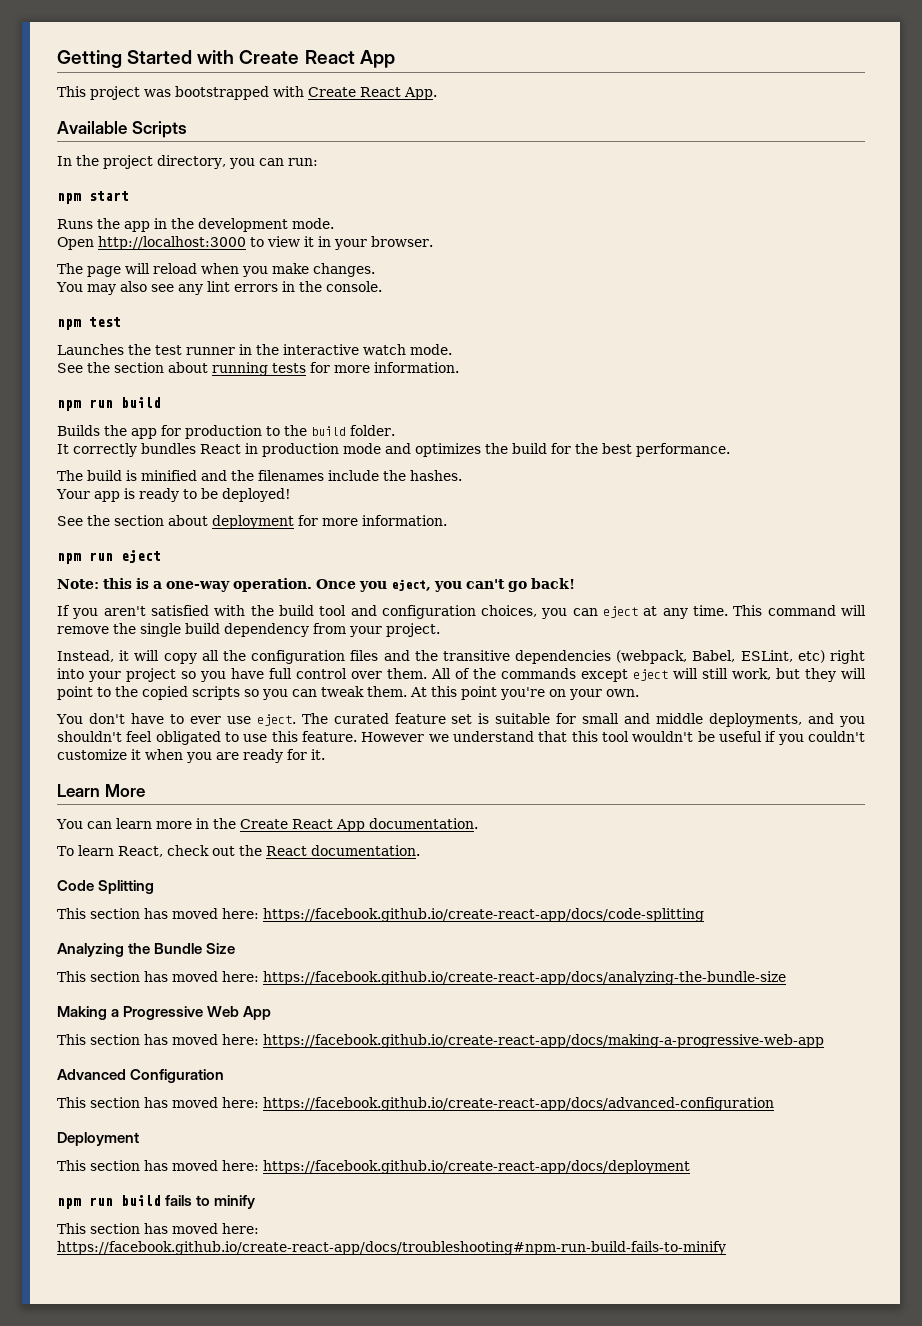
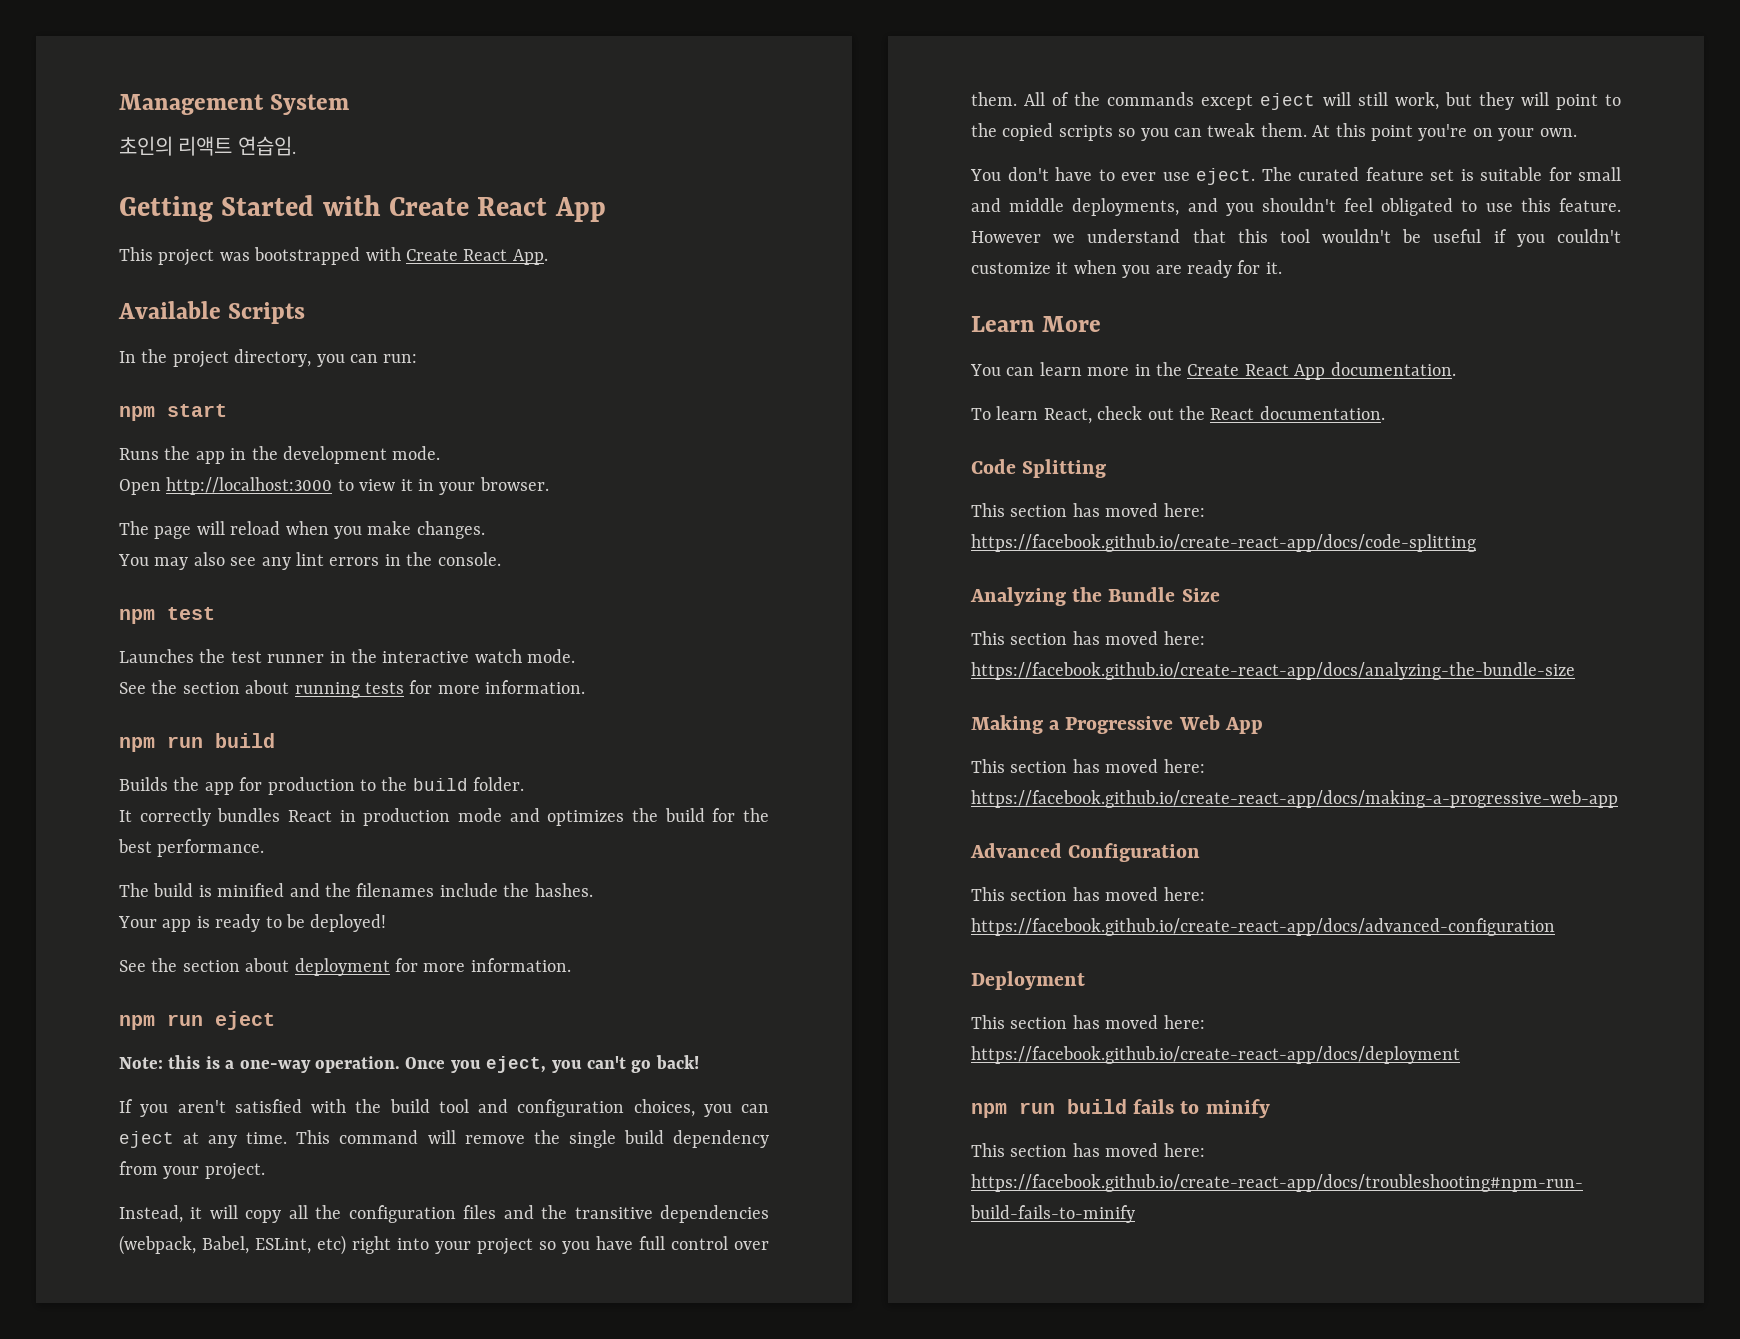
(57, 59) none -> [119,94,350,115] [119,136,296,156] Management System // 초인의 리액트 연습임. //

